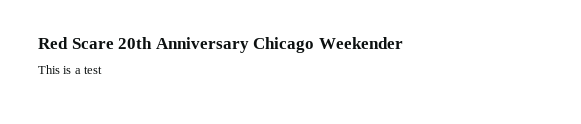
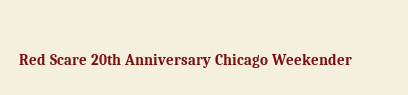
[38,65,103,74] // This is a test -> (352, 59) none

